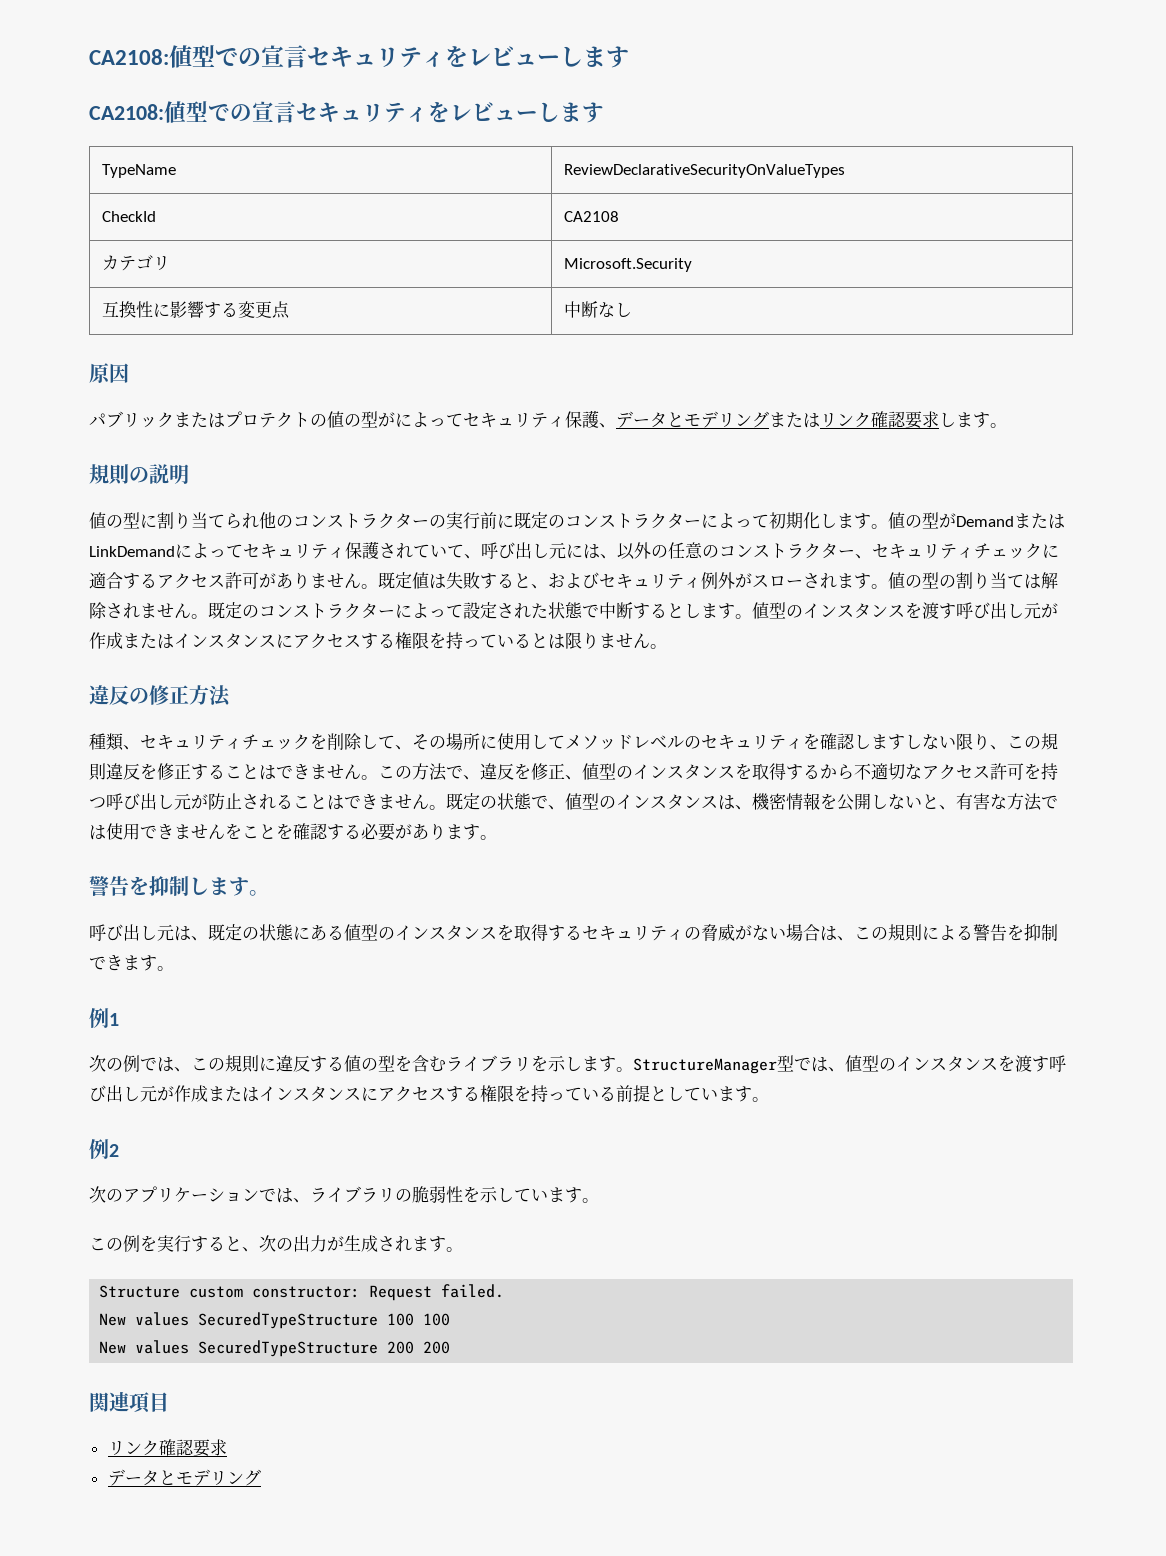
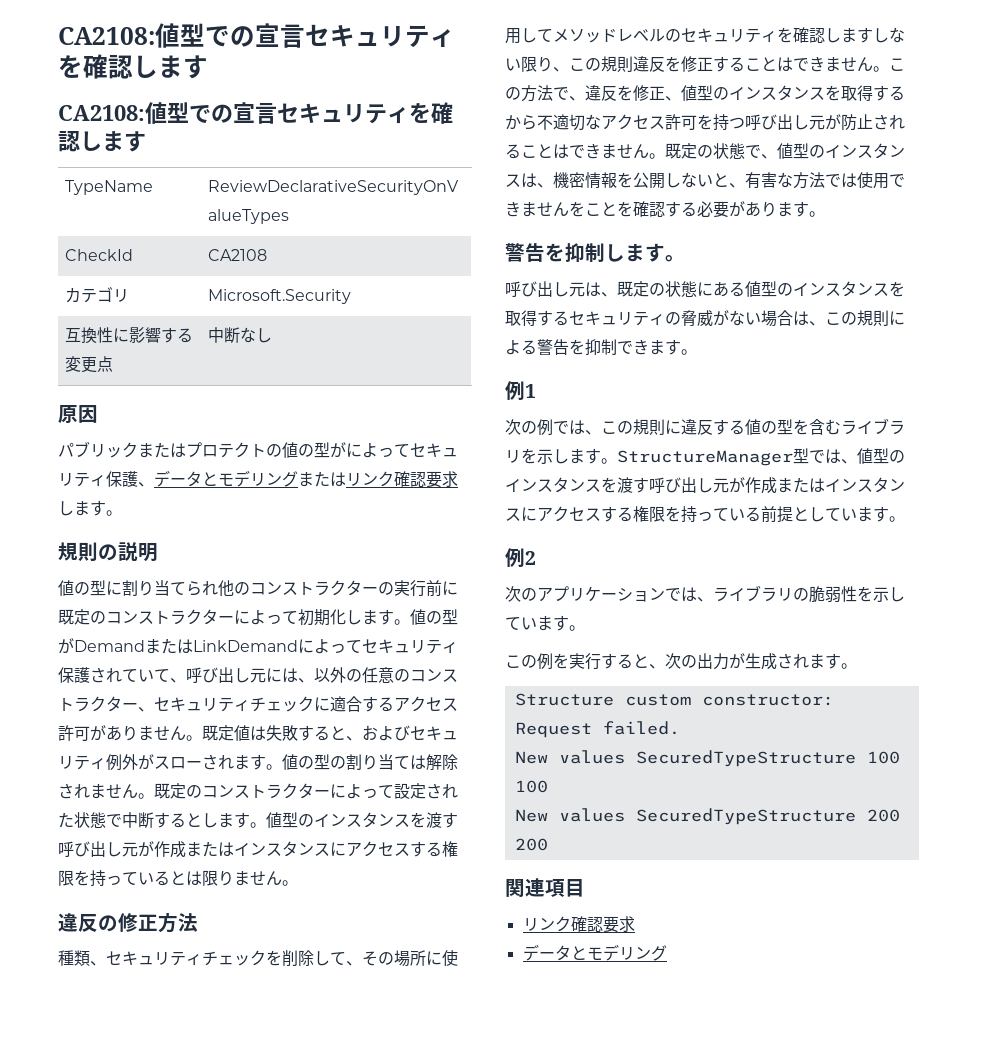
[89,45,560,68] CA2108:値型での宣言セキュリティをレビュー -> [58,23,455,48] [58,54,133,79] CA2108:値型での宣言セキュリティを確認
[450,102,538,121] レビュー -> [431,102,453,124] [58,131,80,152] 確認

